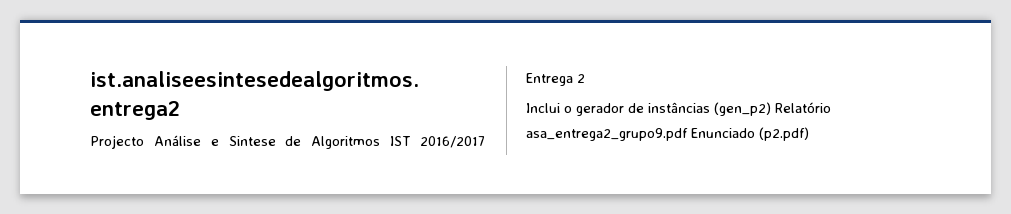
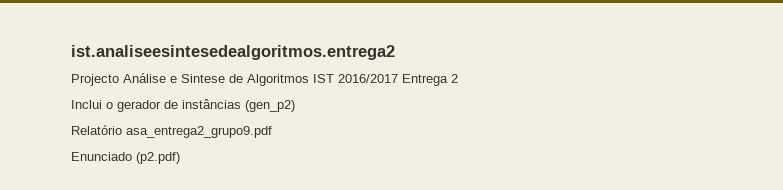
(771, 109) none -> (295, 106) //
(688, 134) none -> (272, 132) //

